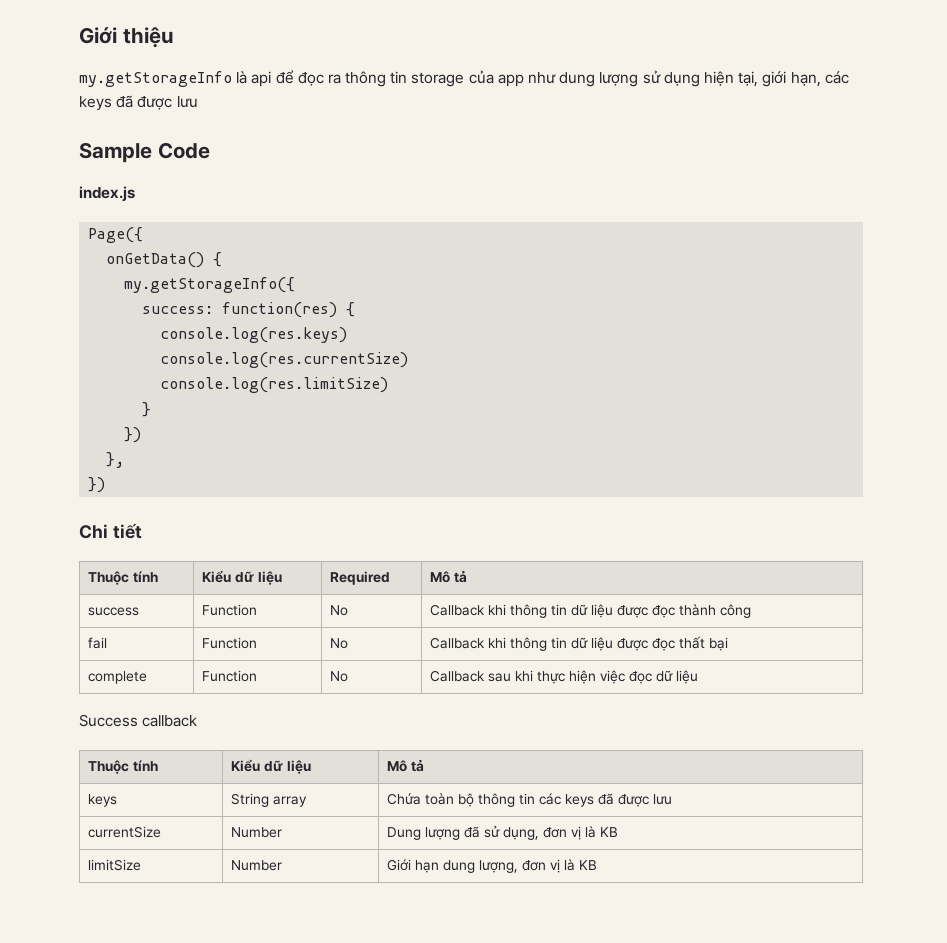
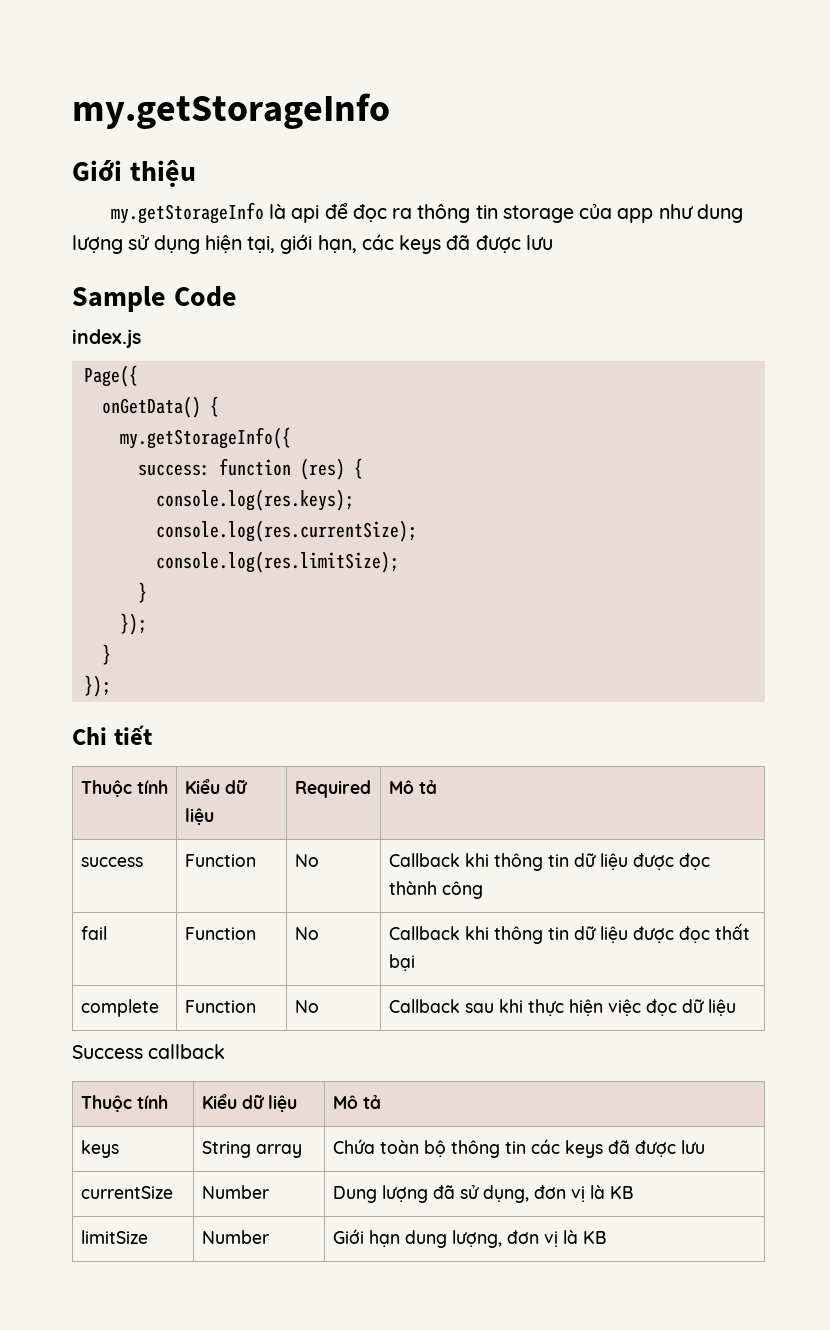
(79, 35) none -> [72,93,390,129] my.getStorageInfo //
[222,302,356,318] [160,327,348,343] [160,352,409,368] [160,377,389,393] [142,402,152,417] [124,427,142,443] [106,452,125,468] [88,477,106,493] function(res) { // console.log(res.keys) // console.log(res.currentSize) // console.log(res.limitSize) // } // }) // }, // }) -> [218,458,363,480] [155,489,354,511] [155,520,417,542] [155,551,399,573] [137,582,147,603] [119,613,147,635] [101,644,111,665] [83,675,111,697] function (res) { // console.log(res.keys); // console.log(res.currentSize); // console.log(res.limitSize); // } // }); // } // });

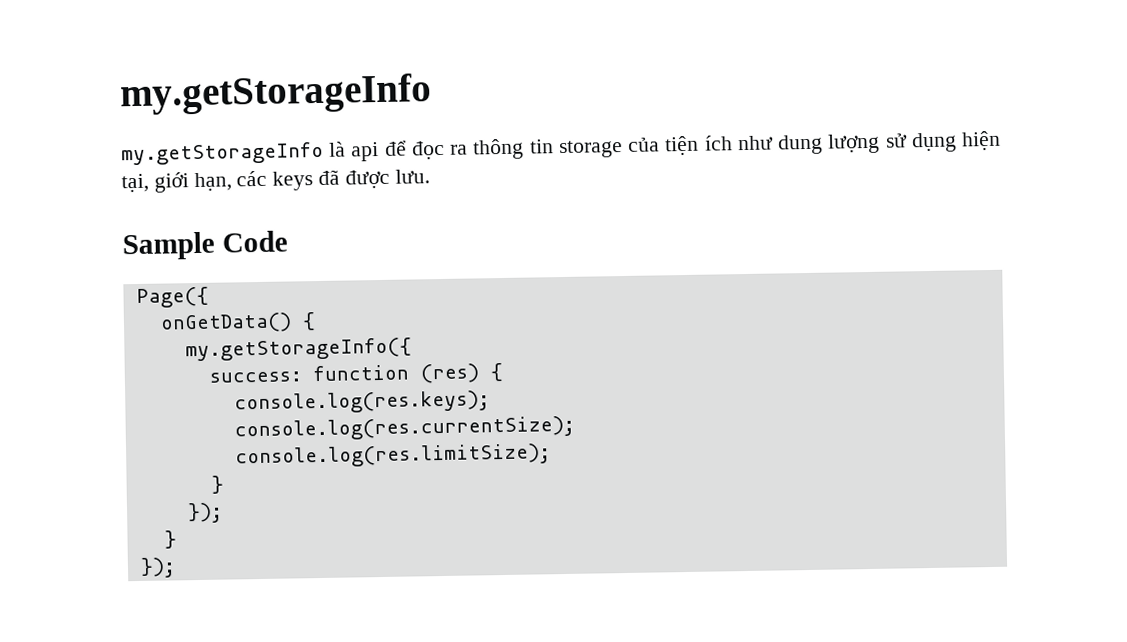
[72,93,390,129] [72,160,196,187] my.getStorageInfo // Giới thiệu -> [119,73,432,116] my.getStorageInfo
[617,208,654,223] app -> [664,135,733,156] tiện ích
[525,235,553,250] lưu -> [394,169,430,184] lưu.
[72,329,141,348] // index.js -> (288, 241) none
[72,725,152,745] [80,780,168,797] [184,779,248,794] [184,808,214,825] [294,780,371,798] [388,780,437,794] [80,857,143,867] [184,854,256,867] [294,854,319,867] [388,853,710,871] [388,881,483,899] [80,926,107,940] [184,927,256,940] [294,927,319,940] [388,923,750,944] [388,954,415,971] [80,999,159,1017] [184,1000,256,1013] [294,1000,319,1013] [388,999,736,1016] [72,1044,226,1059] [80,1095,168,1112] [201,1094,297,1112] [332,1095,381,1109] [80,1140,119,1158] [201,1141,302,1158] [332,1139,705,1158] [80,1186,173,1199] [201,1185,269,1199] [332,1185,633,1203] [80,1230,148,1244] [201,1230,269,1244] [332,1229,606,1248] // Chi tiết // Thuộc tính | Kiểu dữ liệu | Required | Mô tả // success | Function | No | Callback khi thông tin dữ liệu được đọc thành công // fail | Function | No | Callback khi thông tin dữ liệu được đọc thất bại // complete | Function | No | Callback sau khi thực hiện việc đọc dữ liệu // Success callback // Thuộc tính | Kiểu dữ liệu | Mô tả // keys | String array | Chứa toàn bộ thông tin các keys đã được lưu // currentSize | Number | Dung lượng đã sử dụng, đơn vị là KB // limitSize | Number | Giới hạn dung lượng, đơn vị là KB -> (176, 567) none

